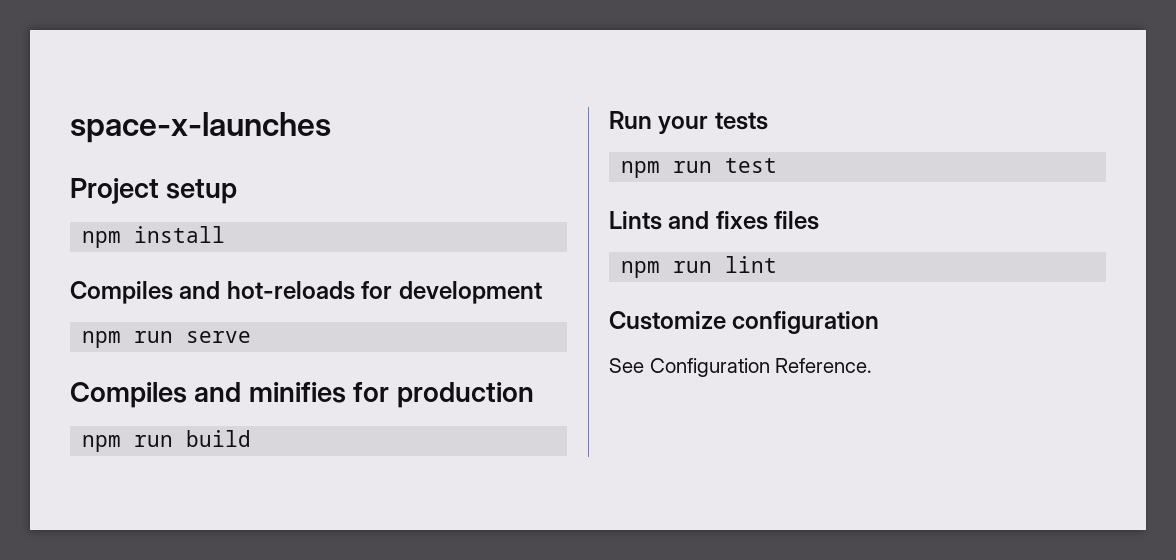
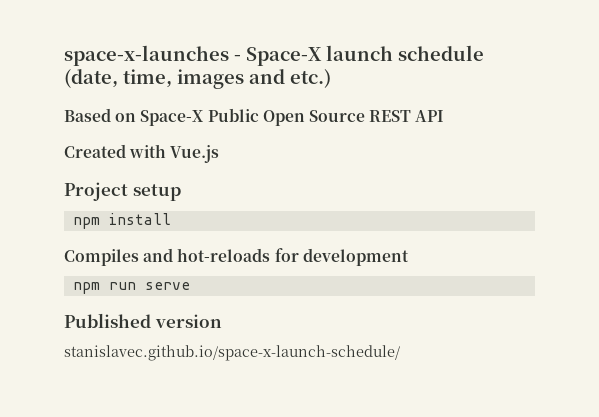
(331, 127) none -> [234,45,484,66] [64,69,331,89] [64,108,445,126] [64,144,220,163] - Space-X launch schedule (date, time, images and etc.) // Based on Space-X Public Open Source REST API // Created with Vue.js
[70,382,534,408] [82,430,252,452] [609,111,768,134] [621,158,778,178] [609,211,820,230] [621,256,778,278] [609,311,880,334] [609,358,873,377] Compiles and minifies for production // npm run build // Run your tests // npm run test // Lints and fixes files // npm run lint // Customize configuration // See Configuration Reference. -> [64,313,222,328] [64,345,400,361] Published version // stanislavec.github.io/space-x-launch-schedule/

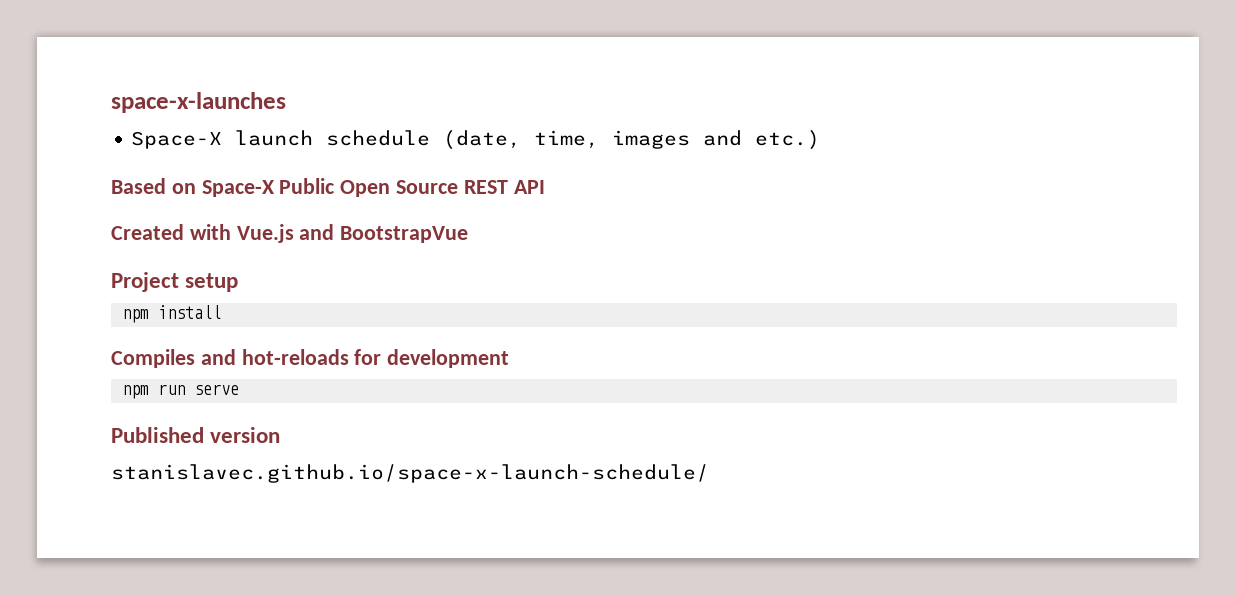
[234,55,241,61] - -> (286, 102) //
(220, 154) none -> [299,224,469,243] and BootstrapVue

